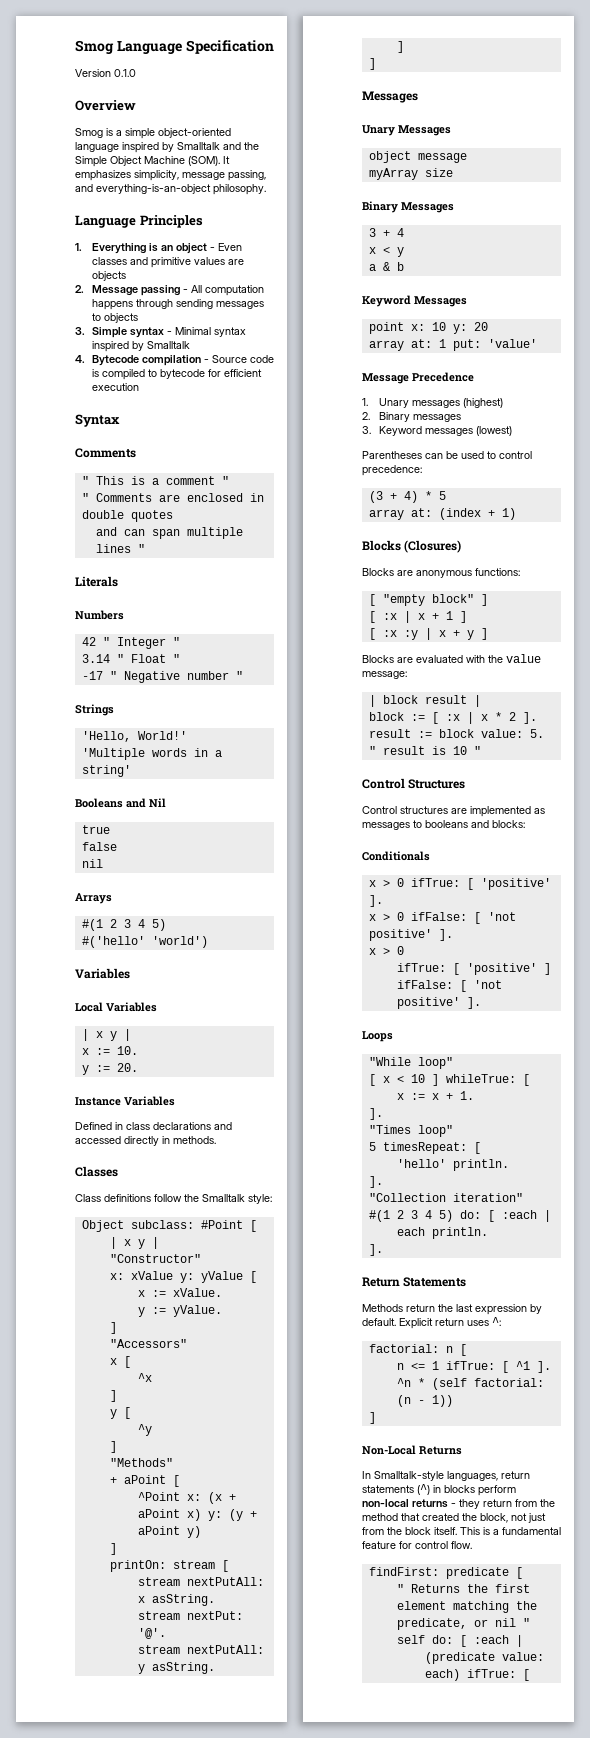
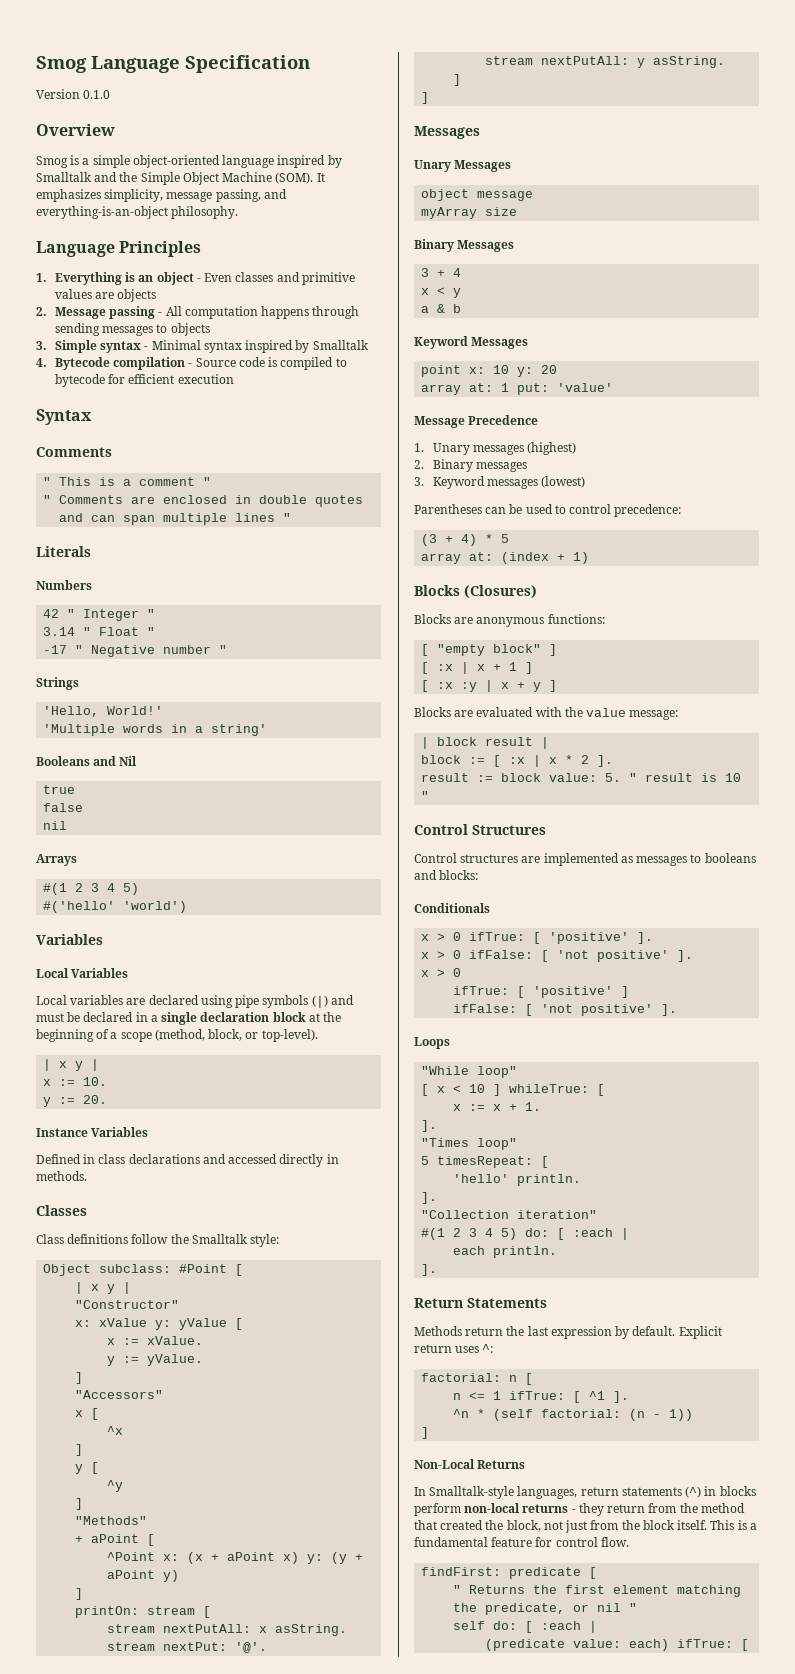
(157, 1007) none -> [36,995,354,1008] [36,1012,342,1025] [36,1029,318,1042] // Local variables are declared using pipe symbols (|) and must be declared in a single declaration block at the beginning of a scope (method, block, or top-level).

